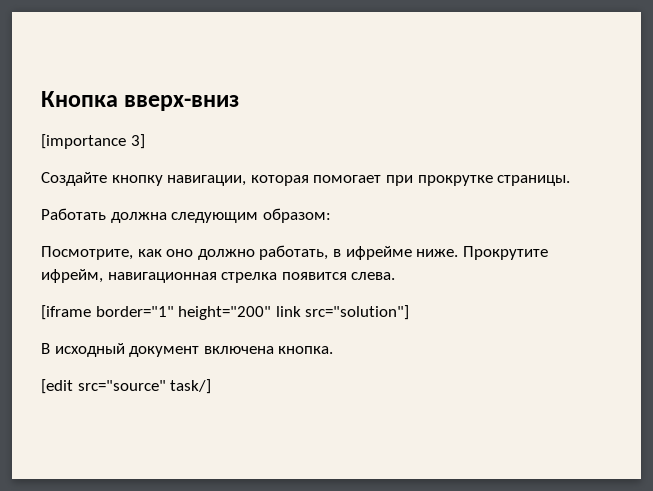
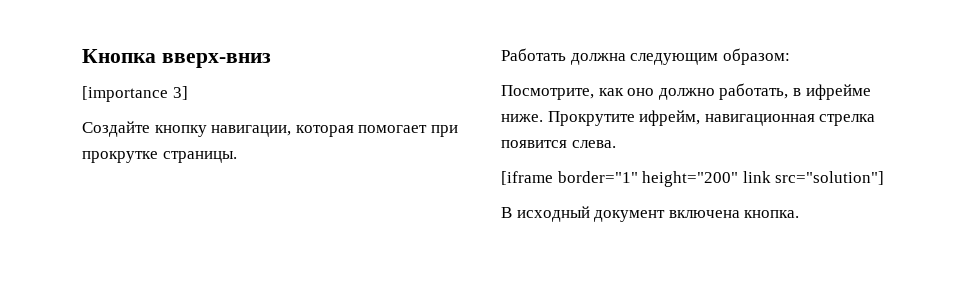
[41,379,212,394] // [edit src="source" task/] -> (800, 214) none

